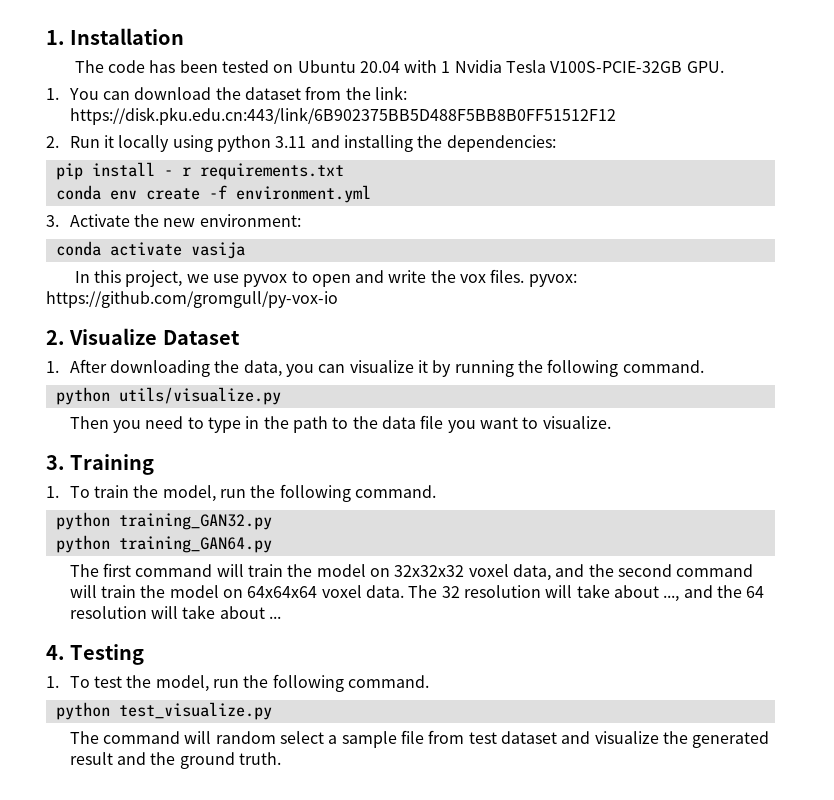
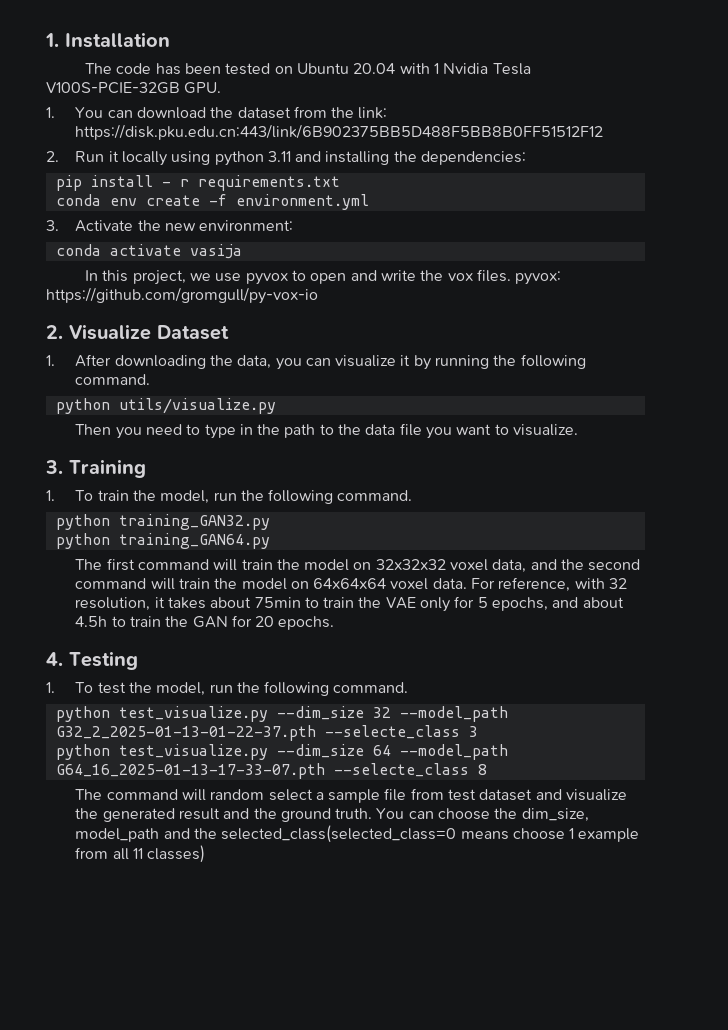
[408,584,765,602] [69,605,282,619] The 32 resolution will take about ..., and the 64 resolution will take about ... -> [471,577,628,592] [75,596,624,612] [75,615,335,630] For reference, with 32 resolution, it takes about 75min to train the VAE only for 5 epochs, and about 4.5h to train the GAN for 20 epochs.
(272, 711) none -> [276,706,508,722] [55,725,478,741] [55,744,508,760] [55,763,487,779] --dim_size 32 --model_path G32_2_2025-01-13-01-22-37.pth --selecte_class 3 // python test_visualize.py --dim_size 64 --model_path G64_16_2025-01-13-17-33-07.pth --selecte_class 8
(282, 758) none -> [376,808,589,822] [75,825,640,843] [75,845,206,863] You can choose the dim_size, model_path and the selected_class(selected_class=0 means choose 1 example from all 11 classes)

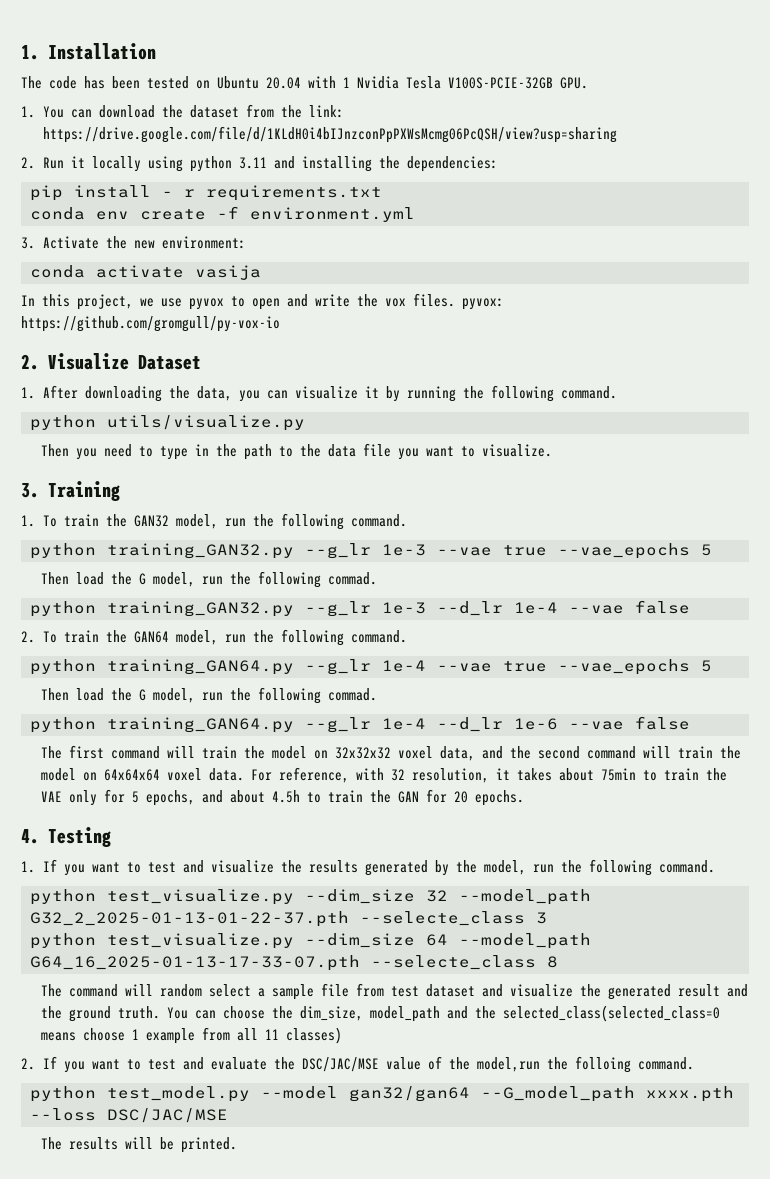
[75,124,604,140] https://disk.pku.edu.cn:443/link/6B902375BB5D488F5BB8B0FF51512F12 -> [42,126,617,143] https://drive.google.com/file/d/1KLdH0i4bIJnzconPpPXWsMcmg06PcQSH/view?usp=sharing
(156, 495) none -> [133,515,169,527] GAN32
[55,533,270,549] // python training_GAN64.py -> [305,543,712,559] [41,571,378,588] [30,600,690,617] [21,629,407,646] [30,659,712,675] [41,687,378,704] [30,716,690,733] --g_lr 1e-3 --vae true --vae_epochs 5 // Then load the G model, run the following commad. // python training_GAN32.py --g_lr 1e-3 --d_lr 1e-4 --vae false // 2. To train the GAN64 model, run the following command. // python training_GAN64.py --g_lr 1e-4 --vae true --vae_epochs 5 // Then load the G model, run the following commad. // python training_GAN64.py --g_lr 1e-4 --d_lr 1e-6 --vae false
[75,682,126,694] To test -> [42,859,449,876] If you want to test and visualize the results generated by
(206, 854) none -> [21,1056,694,1073] [30,1086,734,1102] [30,1108,228,1123] [41,1137,238,1153] // 2. If you want to test and evaluate the DSC/JAC/MSE value of the model,run the folloing command. // python test_model.py --model gan32/gan64 --G_model_path xxxx.pth --loss DSC/JAC/MSE // The results will be printed.

